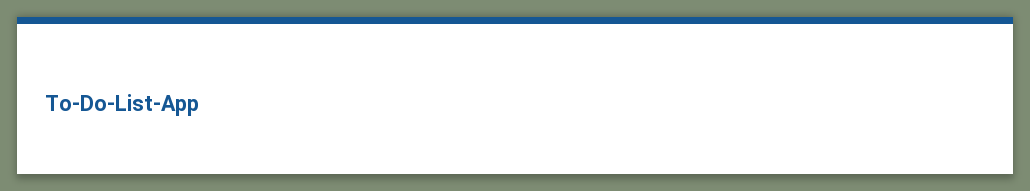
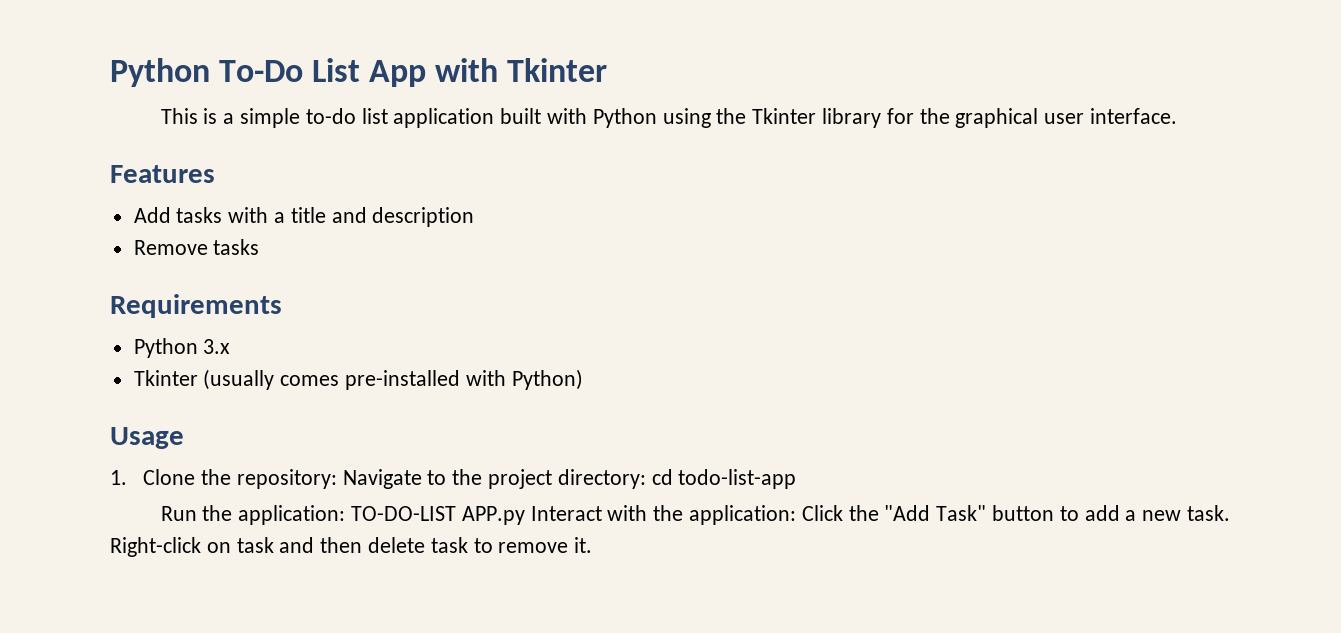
[45,94,199,116] To-Do-List-App -> [110,58,608,87] [160,108,1178,128] [110,165,215,183] [133,207,475,227] [133,239,260,255] [110,294,282,318] [133,338,231,358] [133,369,583,390] [110,427,184,449] [110,469,797,489] [160,505,1231,525] [110,537,593,557] Python To-Do List App with Tkinter // This is a simple to-do list application built with Python using the Tkinter library for the graphical user interface. // Features // Add tasks with a title and description // Remove tasks // Requirements // Python 3.x // Tkinter (usually comes pre-installed with Python) // Usage // 1. Clone the repository: Navigate to the project directory: cd todo-list-app // Run the application: TO-DO-LIST APP.py Interact with the application: Click the "Add Task" button to add a new task. Right-click on task and then delete task to remove it.

